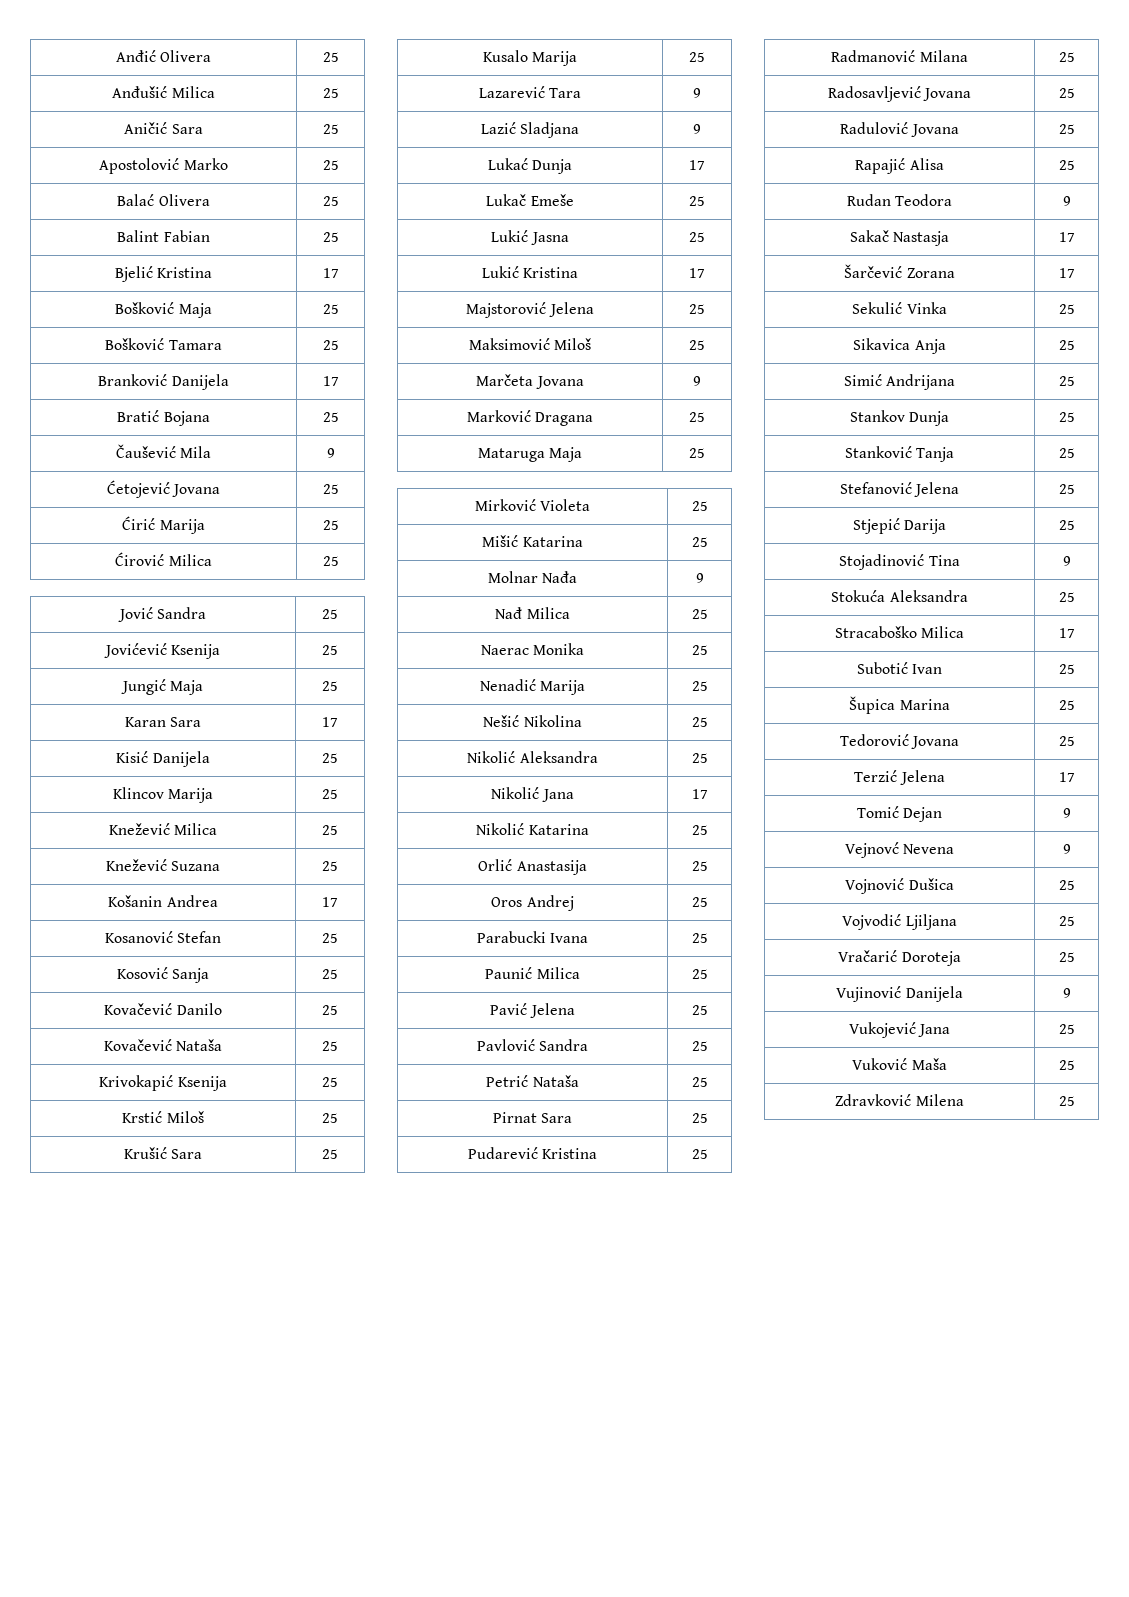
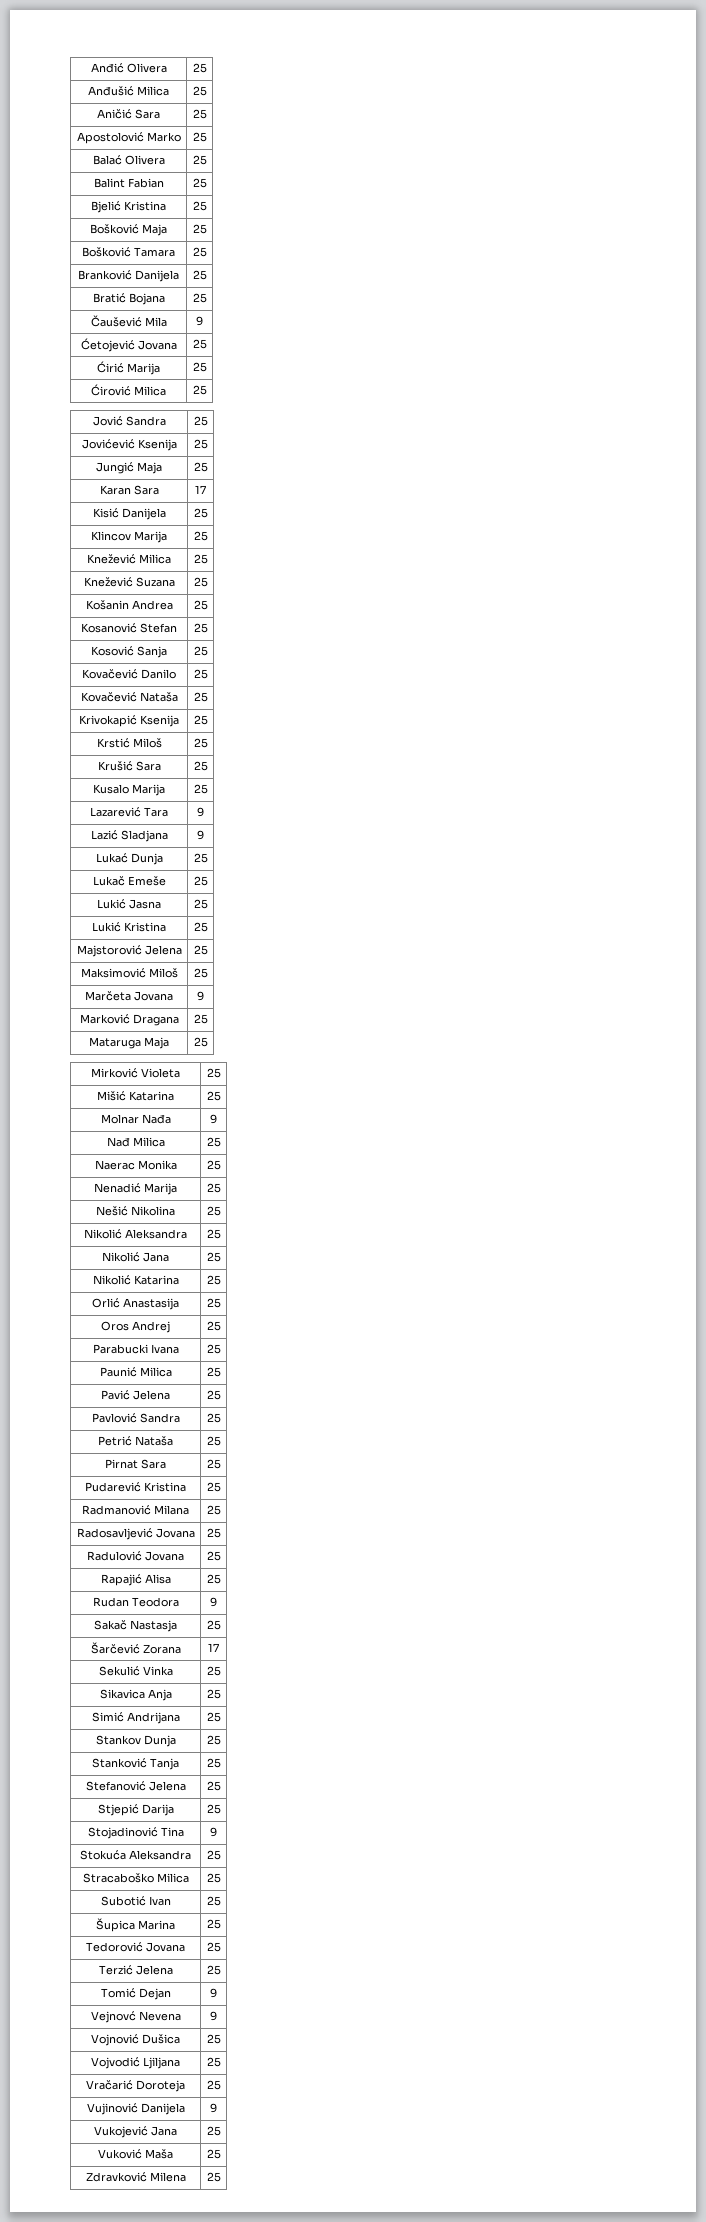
[322,268,339,278] 17 -> [192,201,207,211] 25
[322,376,339,386] 17 -> [192,270,207,280] 25
[322,897,338,907] 17 -> [193,600,208,610] 25
[689,160,705,170] 17 -> [193,853,208,863] 25
[689,268,705,278] 17 -> [193,922,208,932] 25
[691,789,708,799] 17 -> [206,1252,221,1262] 25
[1058,232,1075,242] 17 -> [206,1620,221,1630] 25
[1058,628,1075,638] 17 -> [206,1873,221,1883] 25
[1058,772,1075,782] 17 -> [206,1965,221,1975] 25

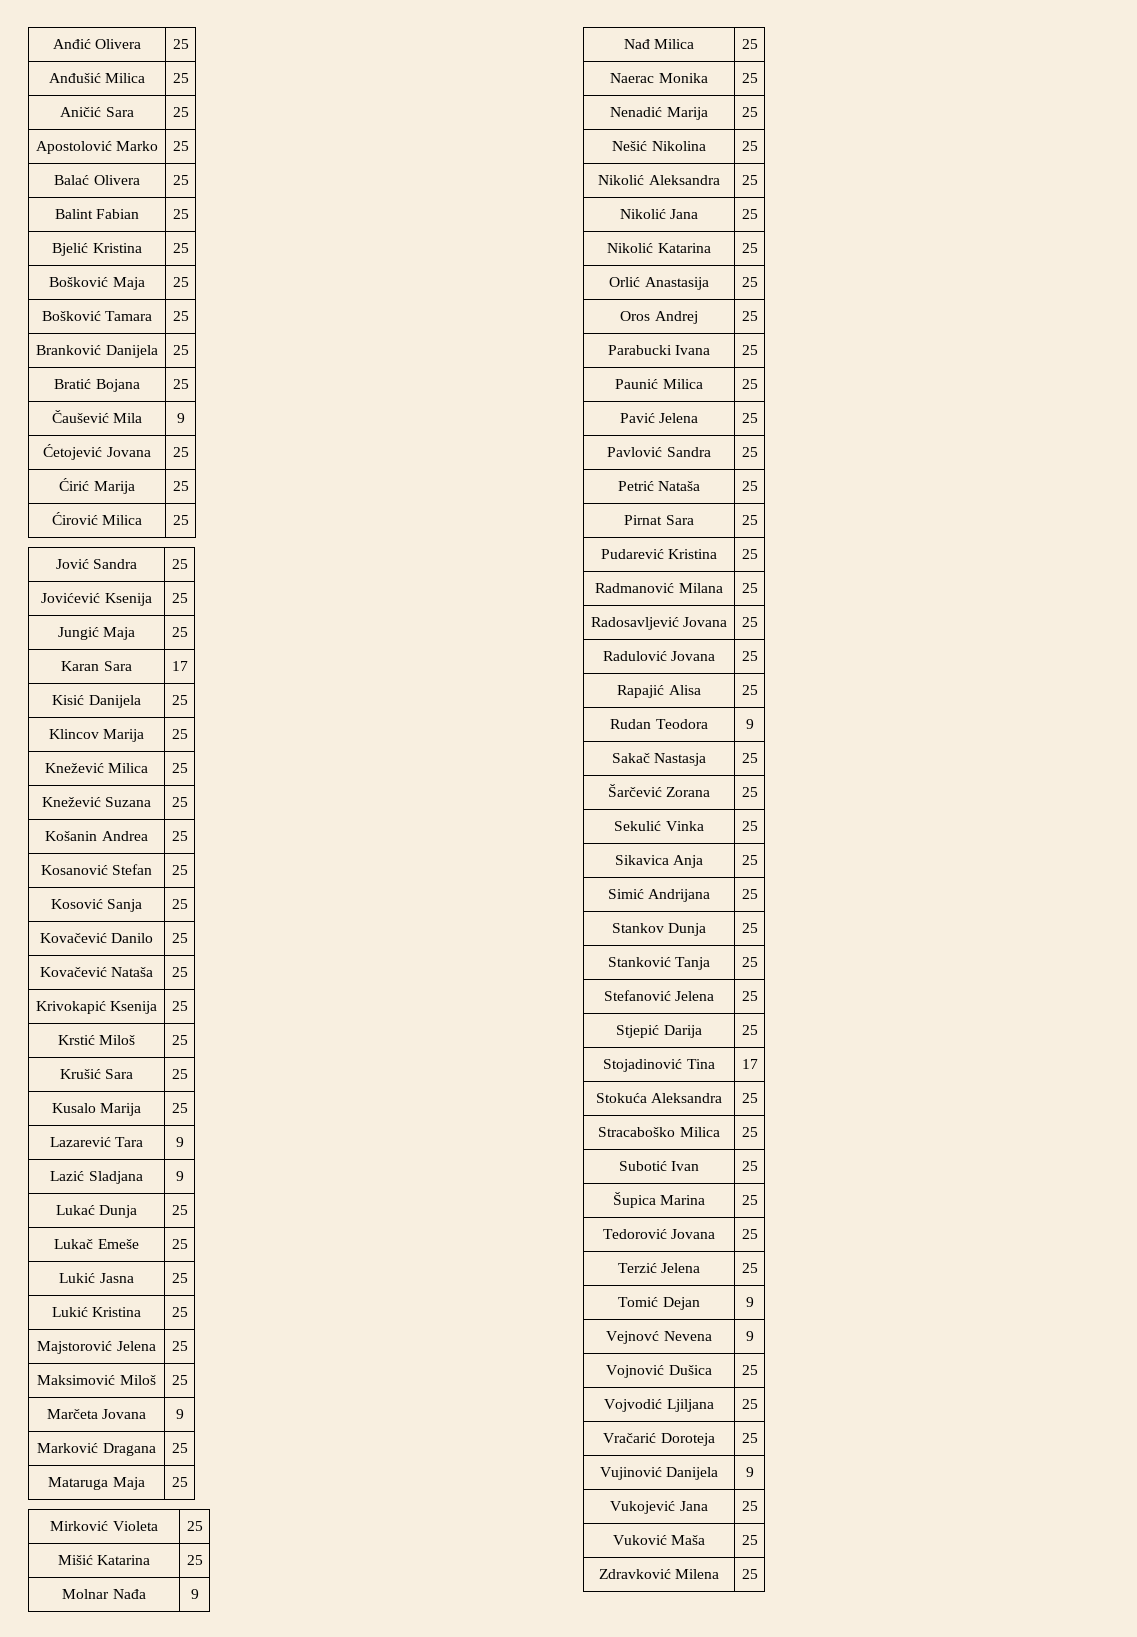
[208,1643,220,1652] 17 -> [741,787,758,797] 25
[210,1827,218,1837] 9 -> [741,1059,758,1069] 17

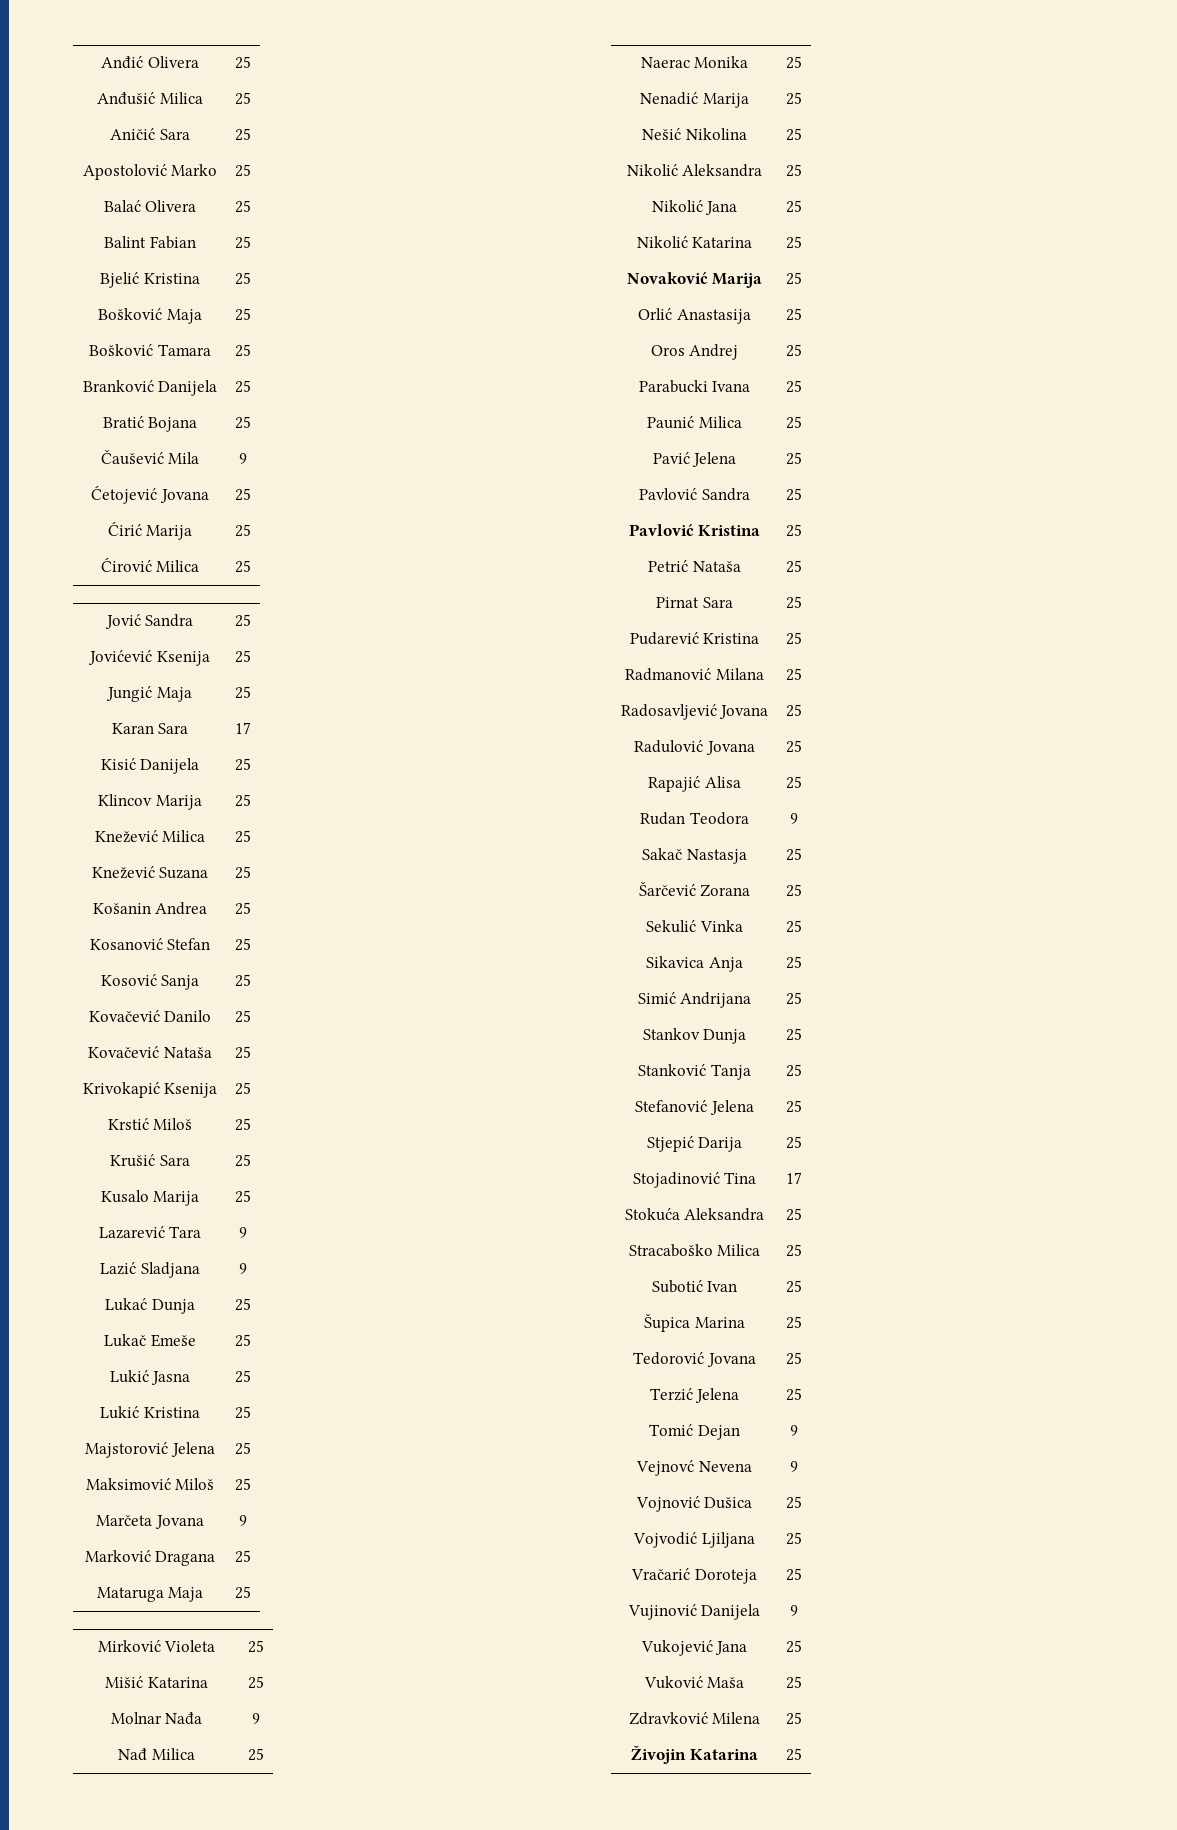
(758, 248) none -> [626,272,763,288] [786,272,802,285] // Novaković Marija | 25
(758, 452) none -> [628,524,761,536] [786,524,802,537] // Pavlović Kristina | 25
(758, 1574) none -> [631,1745,758,1764] [786,1748,802,1761] // Živojin Katarina | 25

